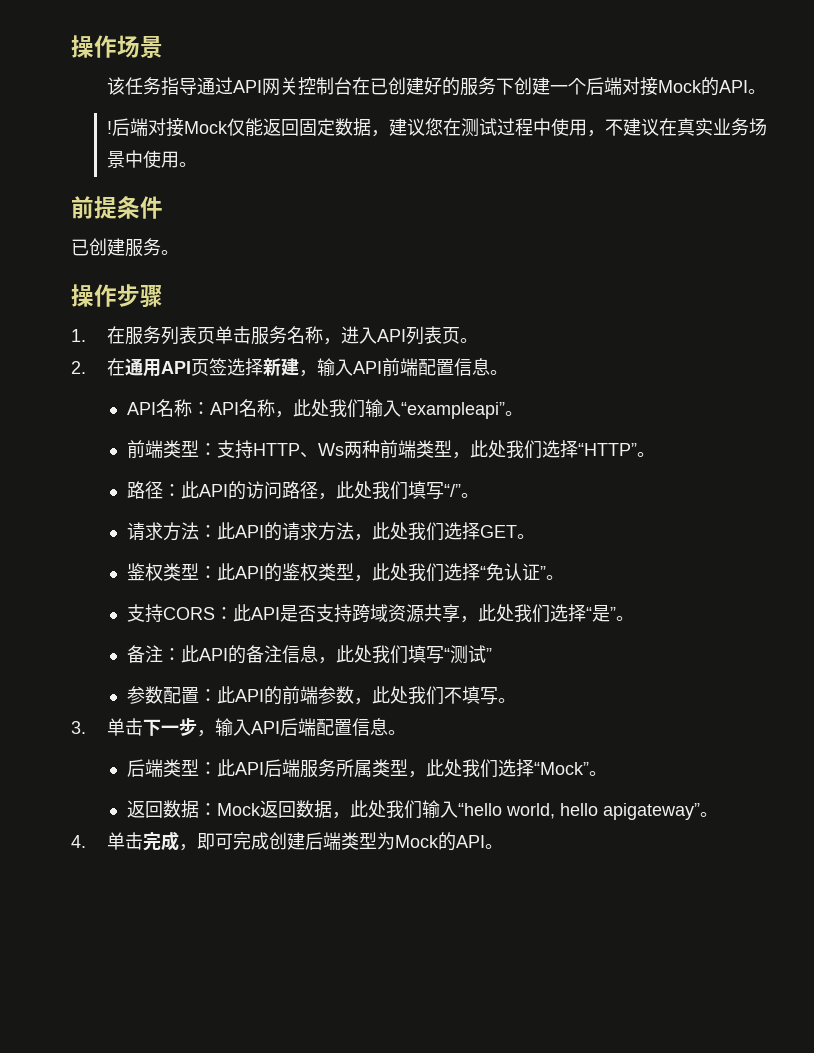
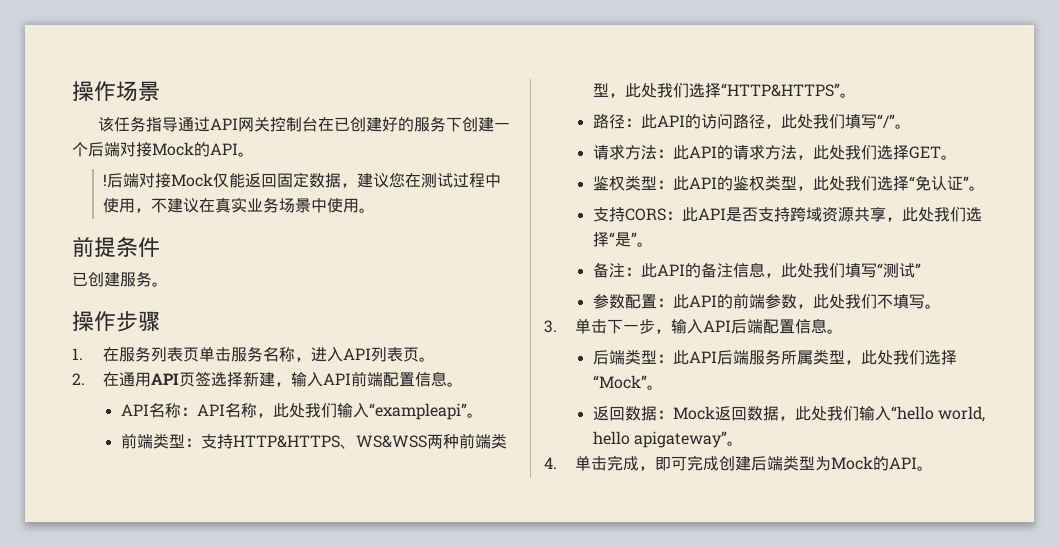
[252,443,344,458] HTTP、Ws -> [232,435,427,449] HTTP&HTTPS、WS&WSS
[577,443,637,456] “HTTP” -> [720,83,840,97] “HTTP&HTTPS”

